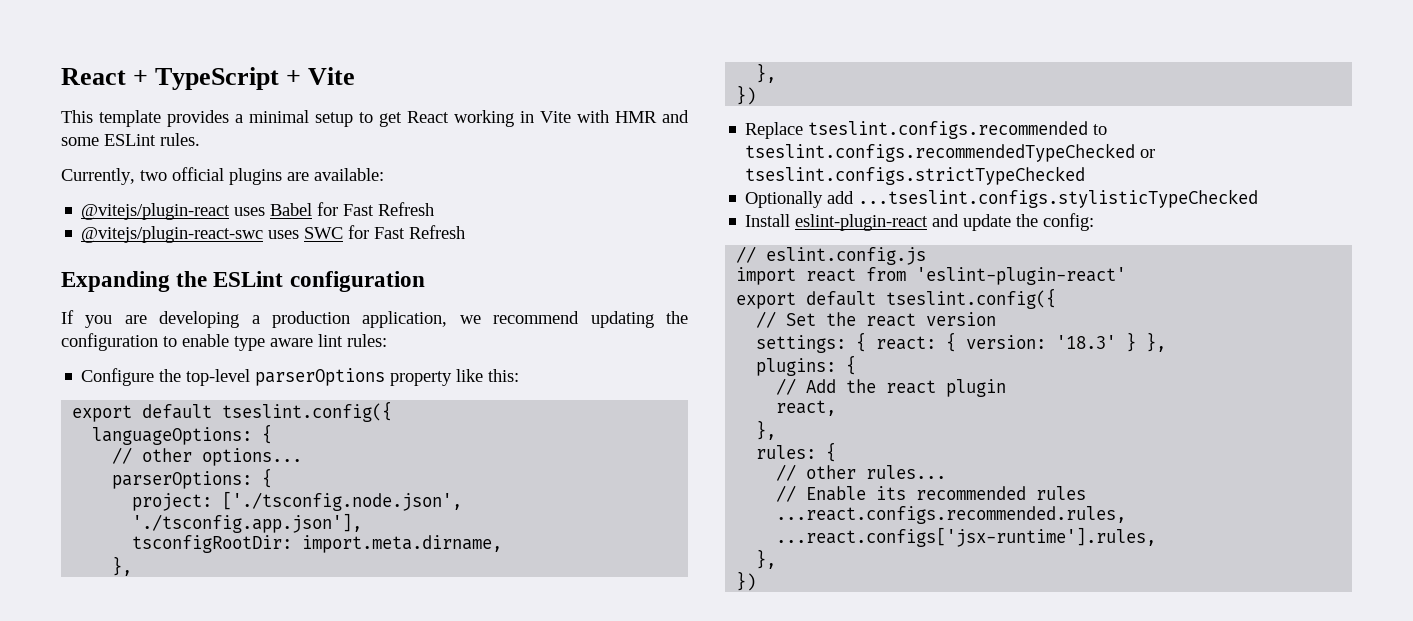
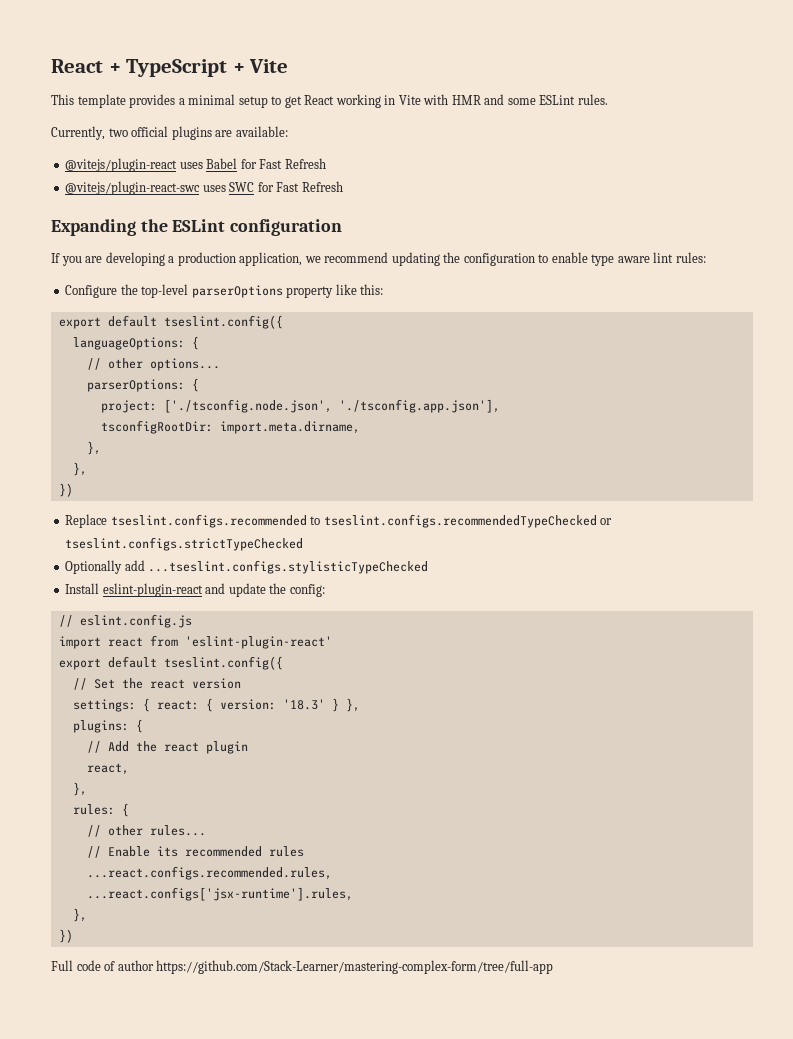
(757, 581) none -> [51,960,554,974] // Full code of author https://github.com/Stack-Learner/mastering-complex-form/tree/full-app

